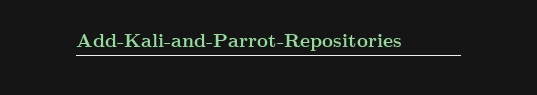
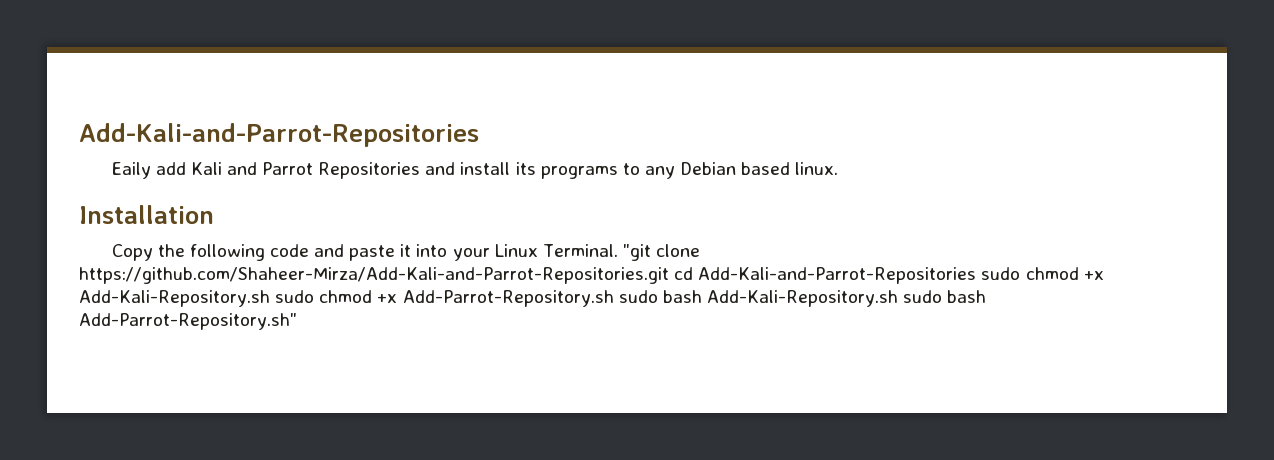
[76,34,402,51] Add-Kali-and-Parrot-Repositories -> [79,123,479,147] [111,162,839,179] [79,205,214,224] [111,244,701,261] [79,267,1104,284] [79,290,987,307] [79,313,297,330] Add-Kali-and-Parrot-Repositories // Eaily add Kali and Parrot Repositories and install its programs to any Debian based linux. // Installation // Copy the following code and paste it into your Linux Terminal. "git clone https://github.com/Shaheer-Mirza/Add-Kali-and-Parrot-Repositories.git cd Add-Kali-and-Parrot-Repositories sudo chmod +x Add-Kali-Repository.sh sudo chmod +x Add-Parrot-Repository.sh sudo bash Add-Kali-Repository.sh sudo bash Add-Parrot-Repository.sh"

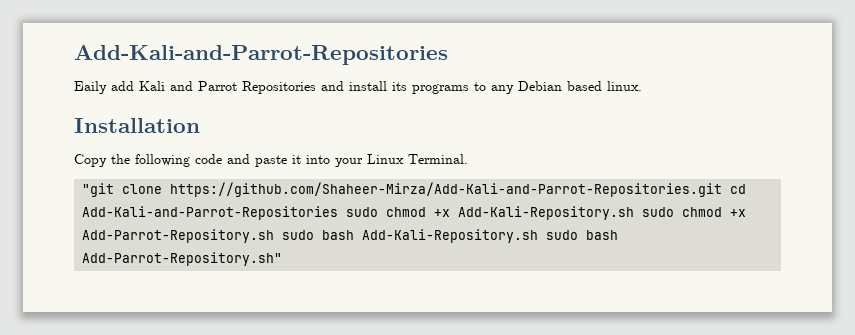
(618, 250) none -> (468, 159) //

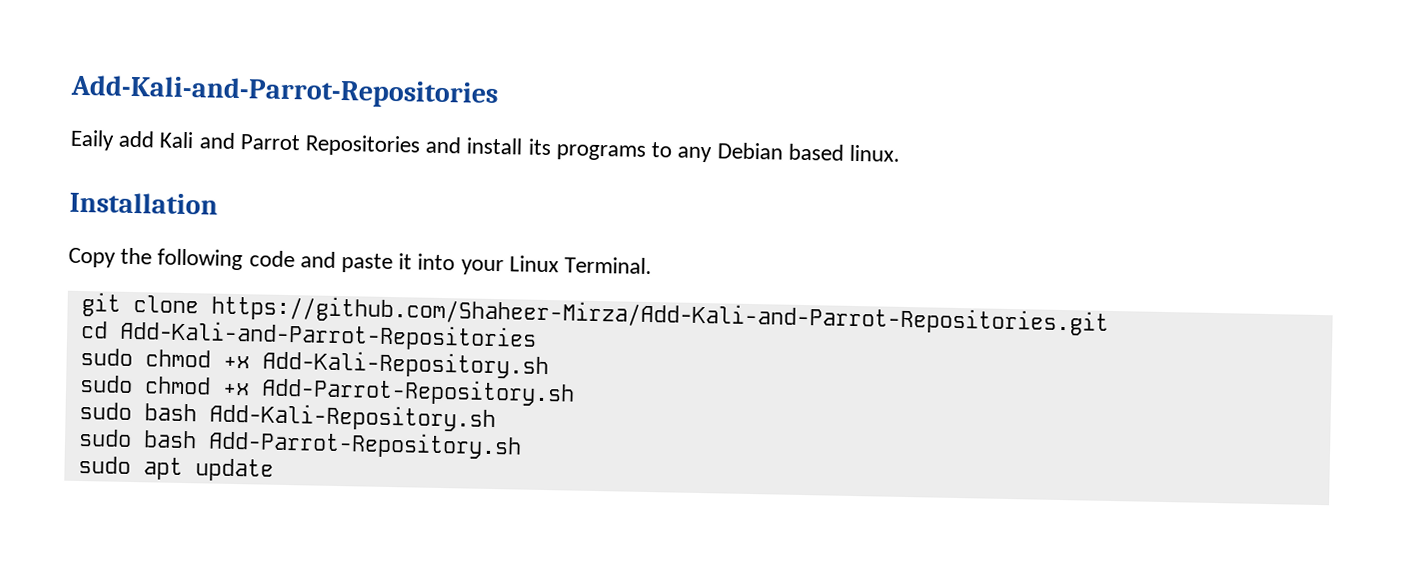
[82,183,115,197] "git -> [80,291,121,317] git
(723, 189) none -> (1109, 315) //
(339, 213) none -> (537, 335) //
(635, 213) none -> (549, 364) //
(275, 236) none -> (575, 391) //
[546,230,619,240] [82,252,283,266] sudo bash Add-Parrot-Repository.sh" -> [77,428,522,460] [77,455,274,482] // sudo bash Add-Parrot-Repository.sh // sudo apt update

